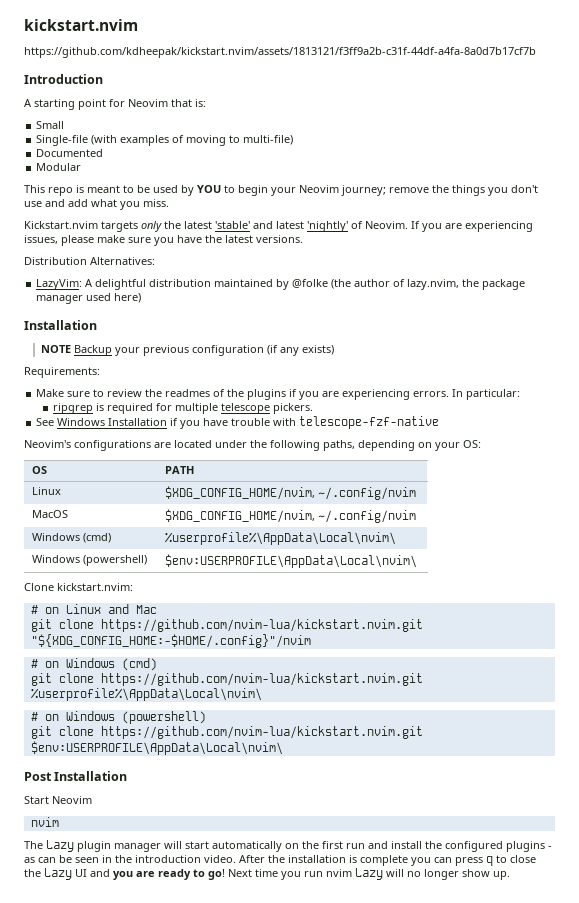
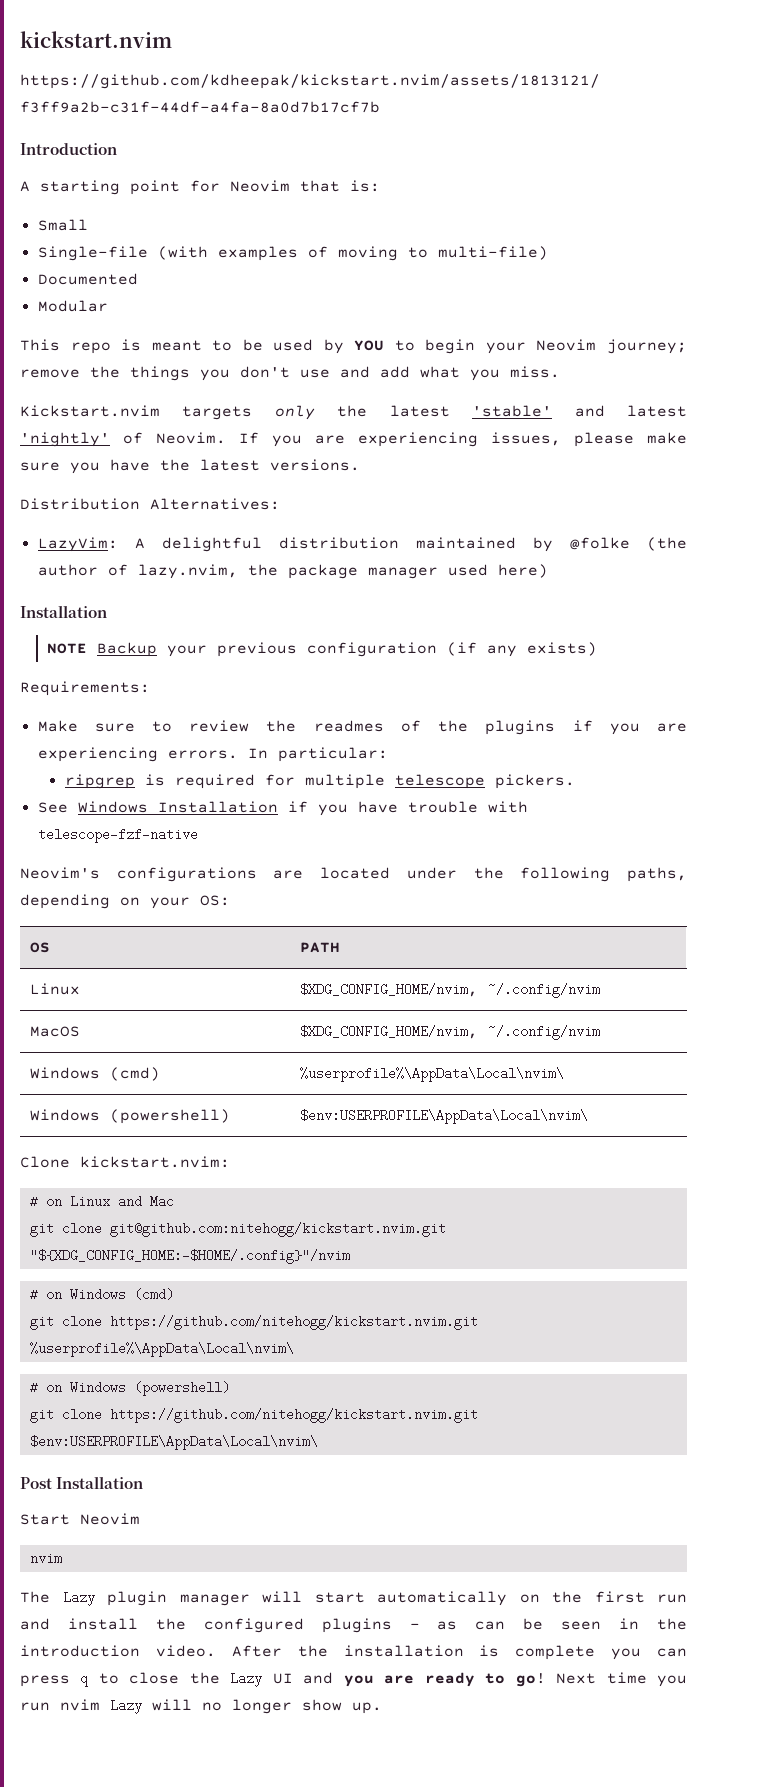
[100,619,423,632] https://github.com/nvim-lua/kickstart.nvim.git -> [109,1222,446,1237] git@github.com:nitehogg/kickstart.nvim.git
[100,673,423,686] https://github.com/nvim-lua/kickstart.nvim.git -> [109,1315,478,1330] https://github.com/nitehogg/kickstart.nvim.git
[100,726,423,739] https://github.com/nvim-lua/kickstart.nvim.git -> [109,1408,478,1423] https://github.com/nitehogg/kickstart.nvim.git

